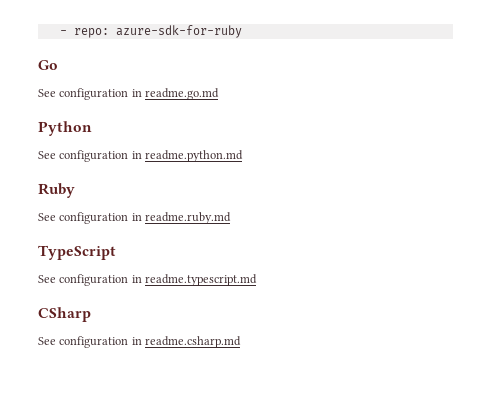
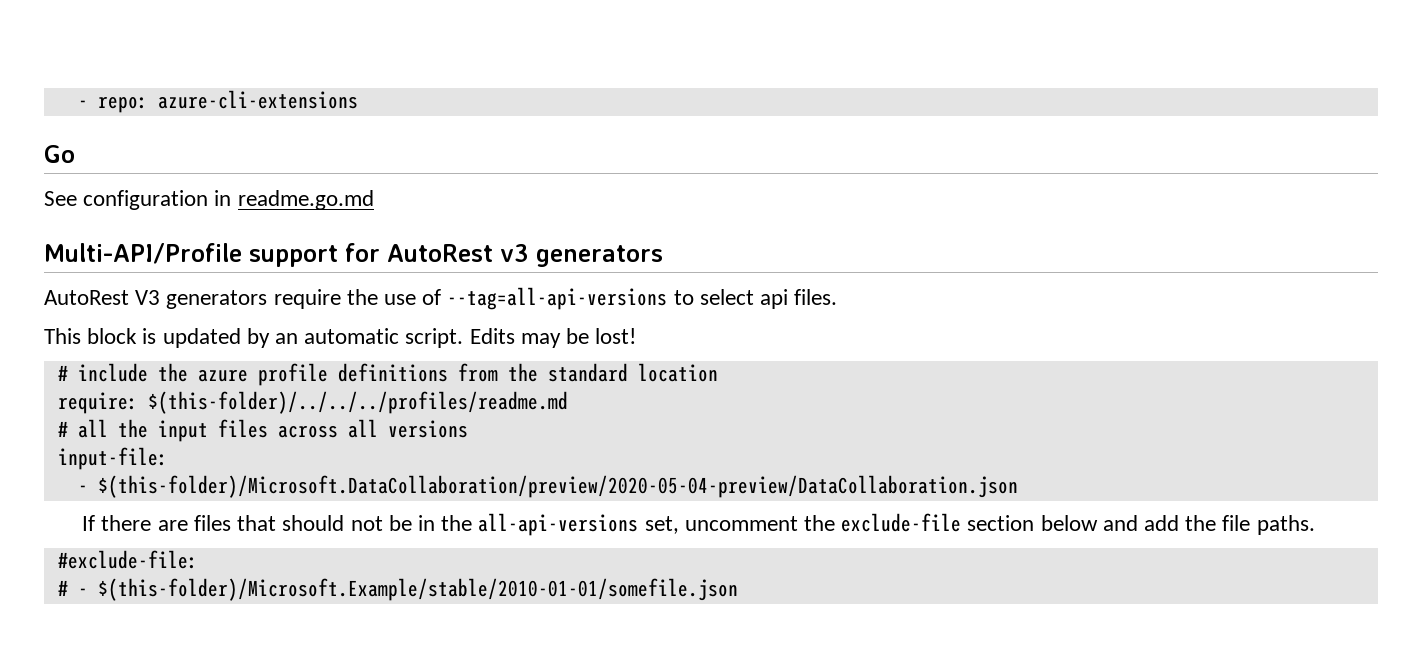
[115,25,242,38] azure-sdk-for-ruby -> [157,90,358,109] azure-cli-extensions
[38,121,92,136] [38,150,244,162] [38,183,75,198] [38,212,232,224] [38,245,116,260] [38,274,258,286] [38,307,91,322] [38,336,242,348] Python // See configuration in readme.python.md // Ruby // See configuration in readme.ruby.md // TypeScript // See configuration in readme.typescript.md // CSharp // See configuration in readme.csharp.md -> [44,243,663,267] [44,287,838,310] [44,328,637,348] [57,363,718,386] [57,391,568,414] [57,419,468,442] [57,447,168,470] [77,475,1018,498] [82,513,1315,536] [57,550,198,569] [57,578,738,601] Multi-API/Profile support for AutoRest v3 generators // AutoRest V3 generators require the use of --tag=all-api-versions to select api files. // This block is updated by an automatic script. Edits may be lost! // # include the azure profile definitions from the standard location // require: $(this-folder)/../../../profiles/readme.md // # all the input files across all versions // input-file: // - $(this-folder)/Microsoft.DataCollaboration/preview/2020-05-04-preview/DataCollaboration.json // If there are files that should not be in the all-api-versions set, uncomment the exclude-file section below and add the file paths. // #exclude-file: // # - $(this-folder)/Microsoft.Example/stable/2010-01-01/somefile.json

